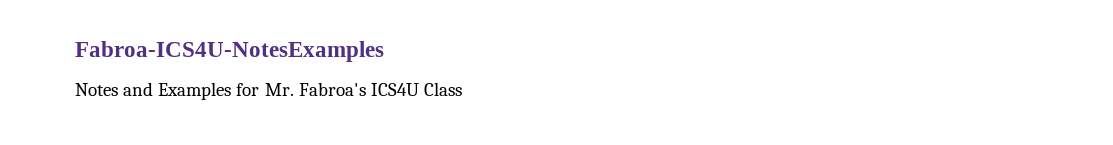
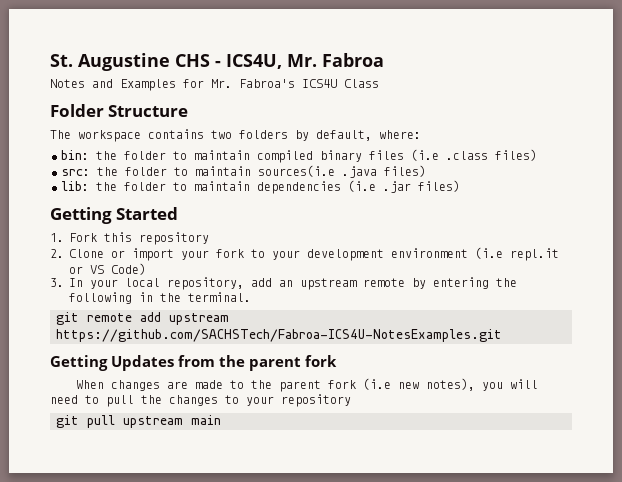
[75,41,384,62] Fabroa-ICS4U-NotesExamples -> [50,53,384,71] St. Augustine CHS - ICS4U, Mr. Fabroa
(462, 89) none -> [50,104,189,117] [50,129,421,142] [61,149,537,163] [61,165,426,178] [61,180,460,194] [50,207,179,224] [50,232,209,245] [50,247,559,261] [69,263,146,275] [50,277,517,290] [69,292,251,304] [56,312,229,325] [56,329,502,342] [50,355,337,371] [75,378,538,392] [50,394,351,407] [56,415,221,428] // Folder Structure // The workspace contains two folders by default, where: // bin: the folder to maintain compiled binary files (i.e .class files) // src: the folder to maintain sources(i.e .java files) // lib: the folder to maintain dependencies (i.e .jar files) // Getting Started // 1. Fork this repository // 2. Clone or import your fork to your development environment (i.e repl.it or VS Code) // 3. In your local repository, add an upstream remote by entering the following in the terminal. // git remote add upstream https://github.com/SACHSTech/Fabroa-ICS4U-NotesExamples.git // Getting Updates from the parent fork // When changes are made to the parent fork (i.e new notes), you will need to pull the changes to your repository // git pull upstream main

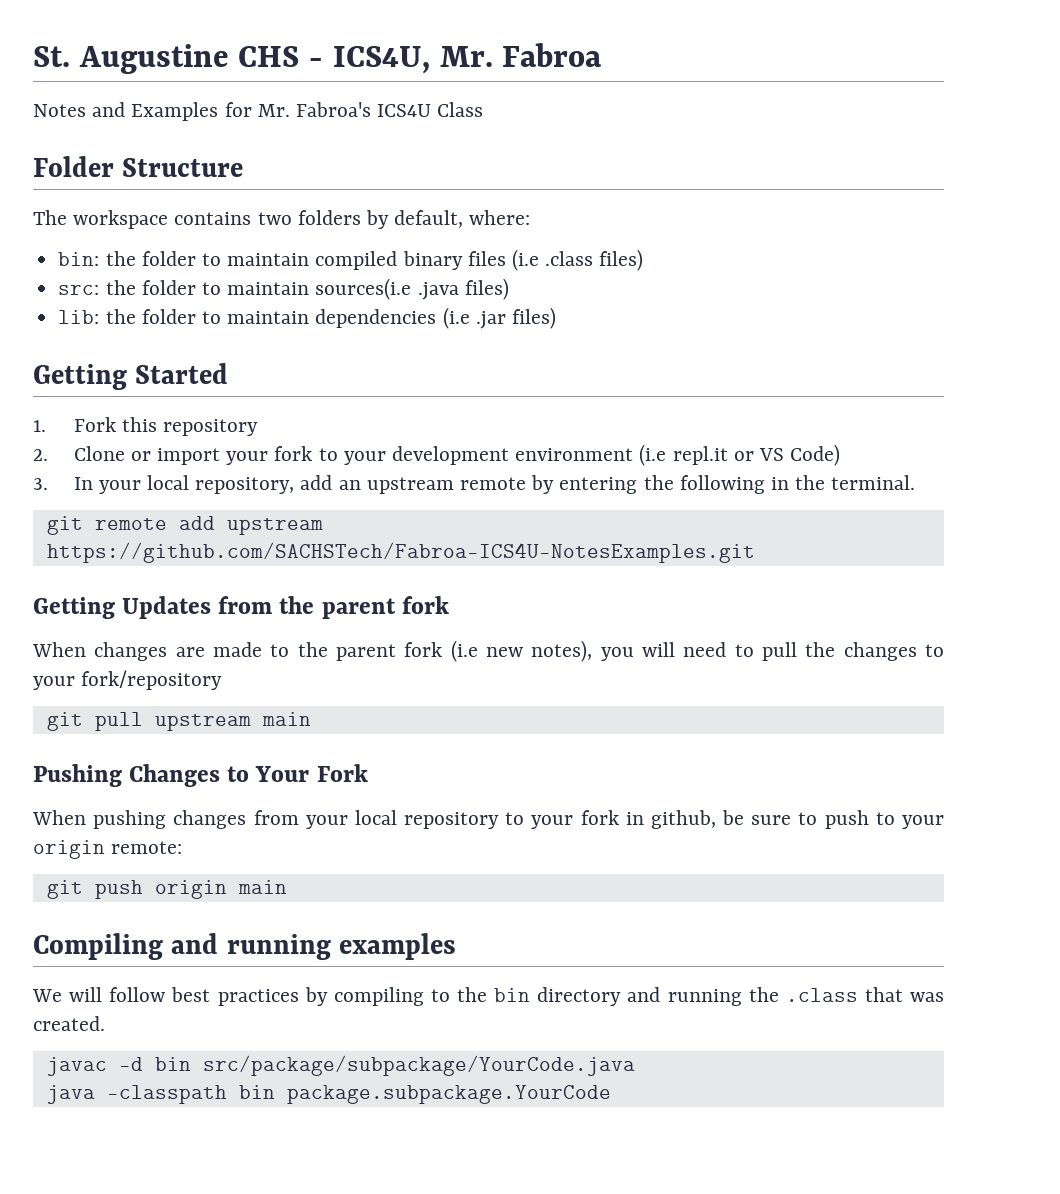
[281,394,351,407] repository -> [81,670,223,690] fork/repository
(221, 420) none -> [33,764,368,787] [32,810,944,829] [33,840,183,859] [46,880,287,899] [33,933,457,960] [32,987,944,1006] [33,1016,105,1031] [46,1055,635,1076] [46,1085,611,1104] // Pushing Changes to Your Fork // When pushing changes from your local repository to your fork in github, be sure to push to your origin remote: // git push origin main // Compiling and running examples // We will follow best practices by compiling to the bin directory and running the .class that was created. // javac -d bin src/package/subpackage/YourCode.java // java -classpath bin package.subpackage.YourCode

